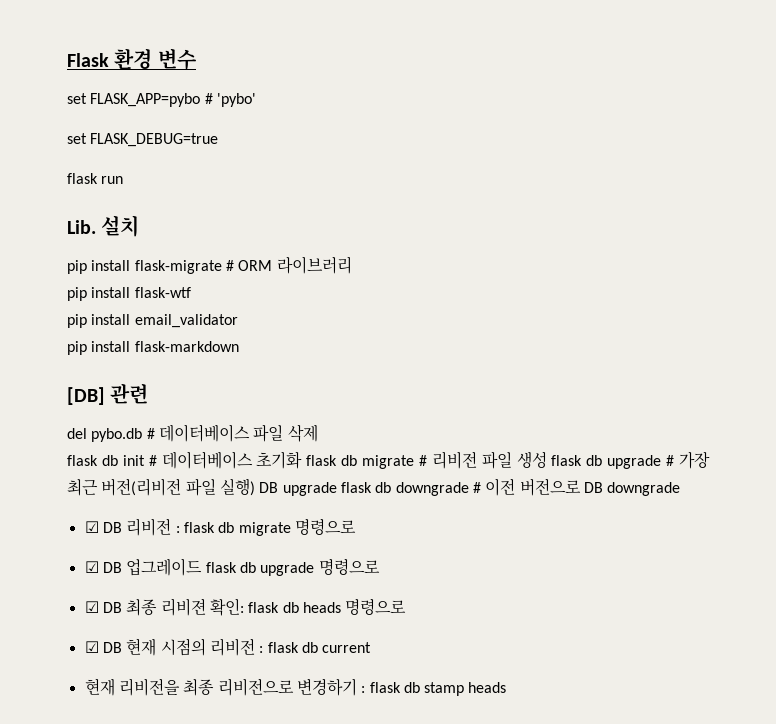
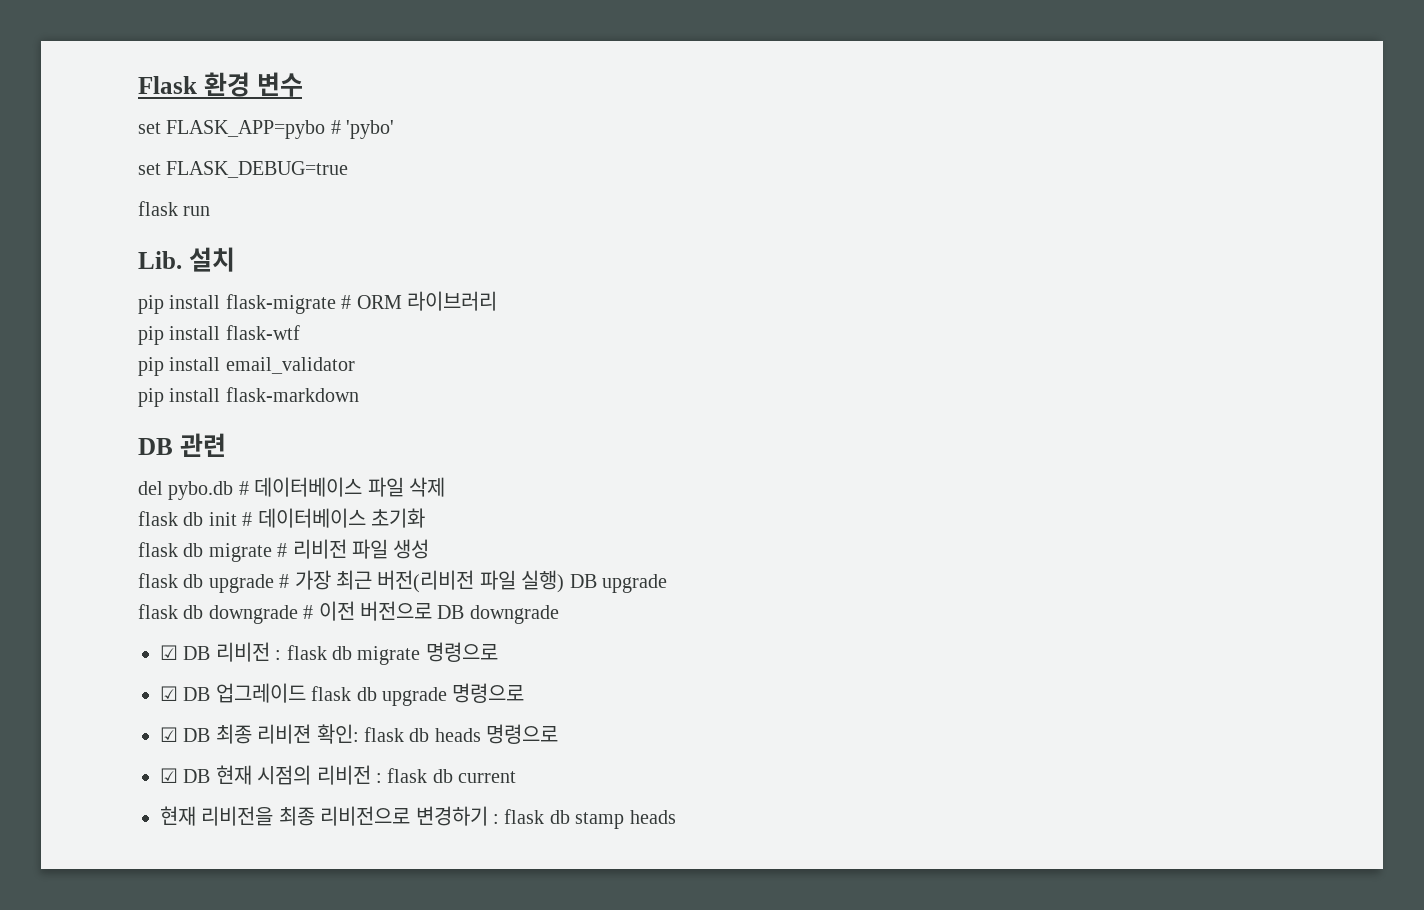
[67,387,105,405] [DB] -> [138,438,173,455] DB
(303, 460) none -> (425, 518) //
(547, 459) none -> (430, 549) //
(337, 489) none -> (667, 583) //

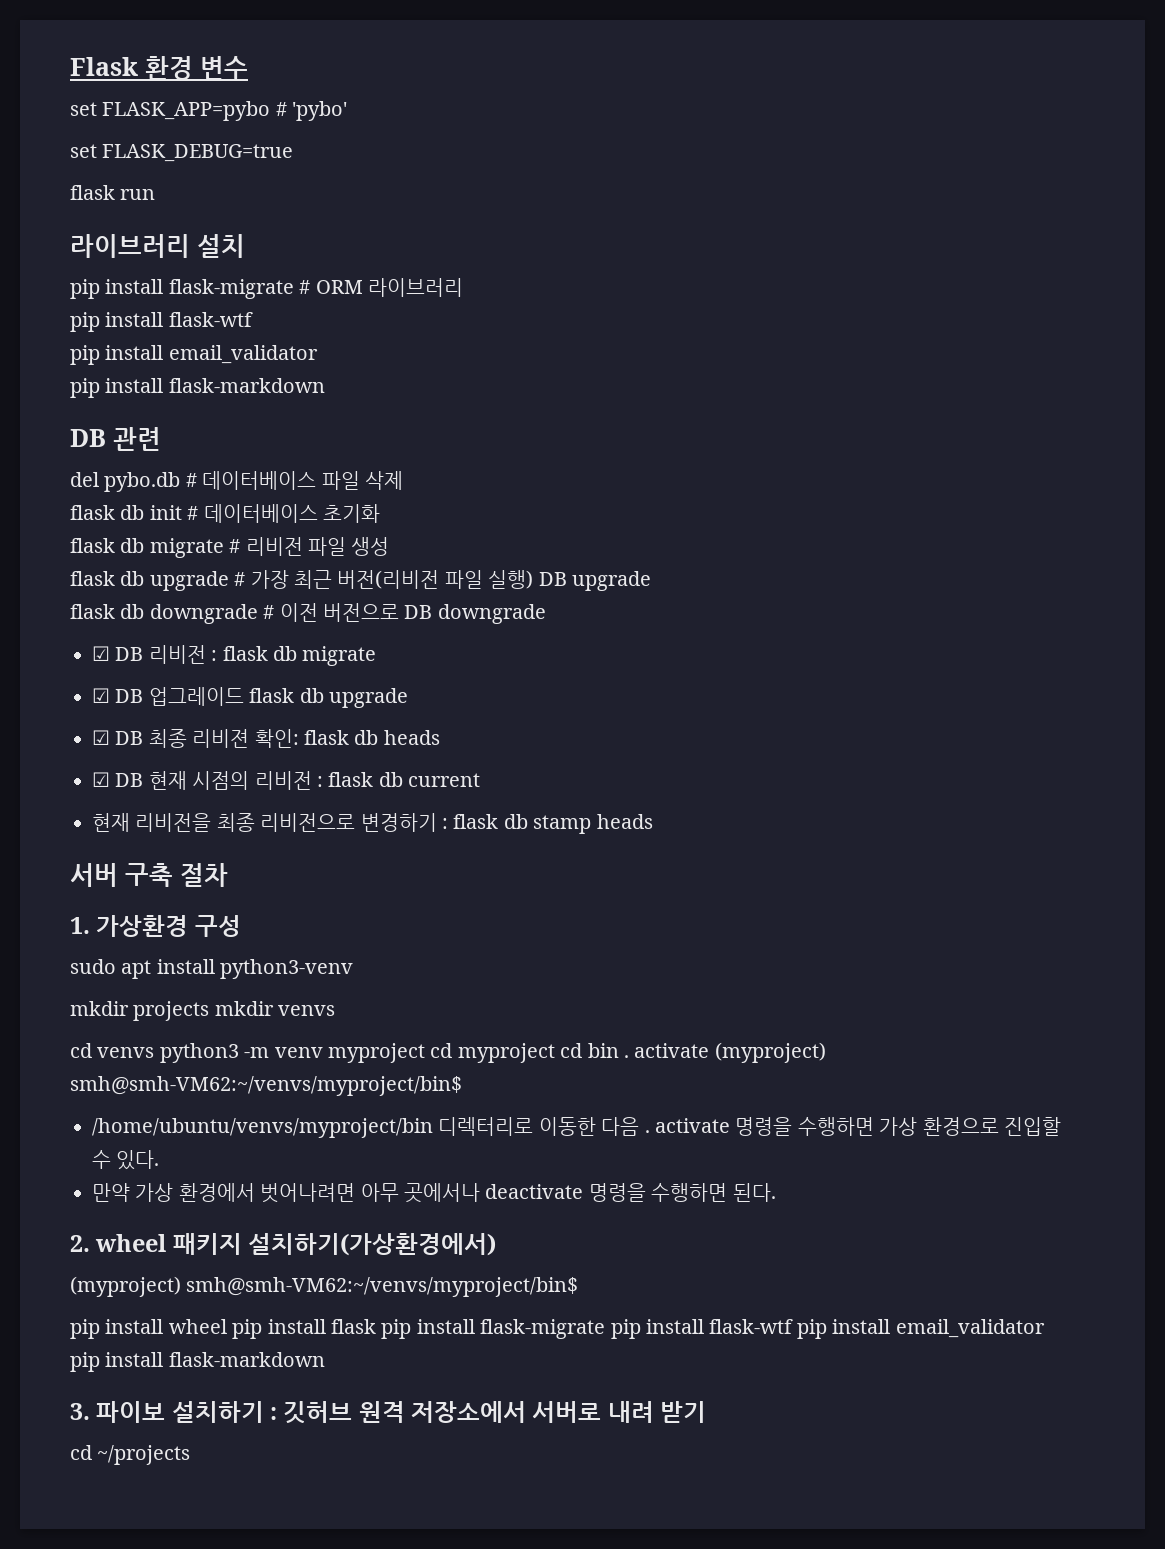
[138,251,182,269] Lib. -> [70,234,190,258] 라이브러리
[425,642,498,662] 명령으로 -> (377, 656) none
[452,683,525,703] 명령으로 -> (408, 698) none
[486,724,559,744] 명령으로 -> (440, 737) none
(676, 817) none -> [70,863,228,887] [70,915,241,937] [70,959,354,979] [70,1001,336,1021] [70,1042,826,1063] [70,1076,462,1096] [92,1117,1061,1138] [92,1150,160,1170] [92,1183,776,1203] [70,1233,497,1256] [70,1276,579,1297] [70,1319,1045,1339] [70,1352,325,1372] [70,1401,707,1424] [70,1445,191,1465] // 서버 구축 절차 // 1. 가상환경 구성 // sudo apt install python3-venv // mkdir projects mkdir venvs // cd venvs python3 -m venv myproject cd myproject cd bin . activate (myproject) smh@smh-VM62:~/venvs/myproject/bin$ // /home/ubuntu/venvs/myproject/bin 디렉터리로 이동한 다음 . activate 명령을 수행하면 가상 환경으로 진입할 수 있다. // 만약 가상 환경에서 벗어나려면 아무 곳에서나 deactivate 명령을 수행하면 된다. // 2. wheel 패키지 설치하기(가상환경에서) // (myproject) smh@smh-VM62:~/venvs/myproject/bin$ // pip install wheel pip install flask pip install flask-migrate pip install flask-wtf pip install email_validator pip install flask-markdown // 3. 파이보 설치하기 : 깃허브 원격 저장소에서 서버로 내려 받기 // cd ~/projects

